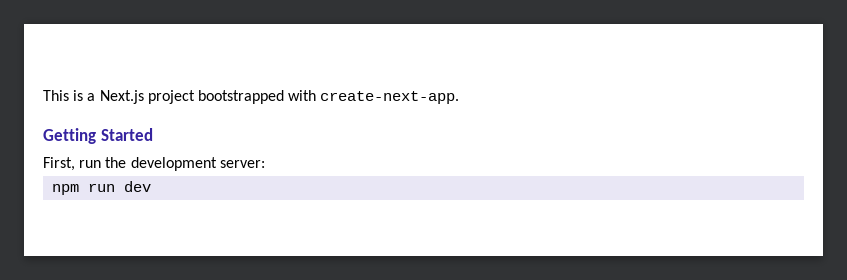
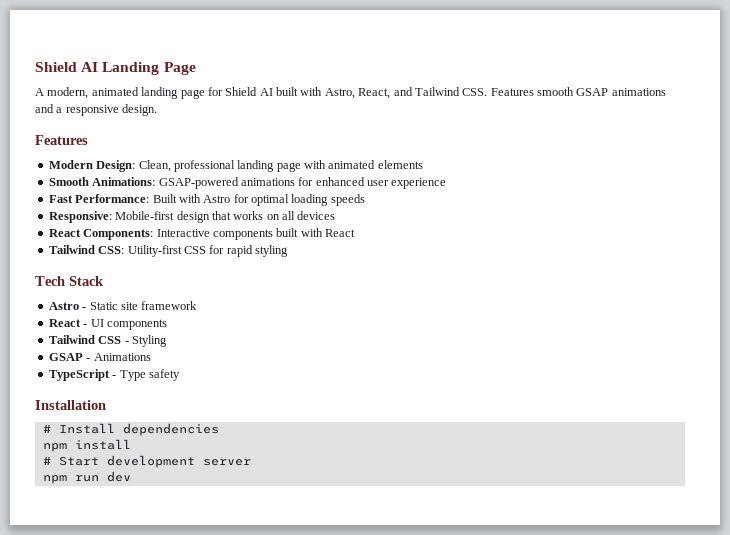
[43,90,460,104] [43,128,153,144] [43,157,265,171] This is a Next.js project bootstrapped with create-next-app. // Getting Started // First, run the development server: -> [35,62,196,75] [35,87,666,99] [35,104,158,116] [35,135,88,145] [48,160,423,172] [48,177,447,189] [48,194,365,206] [48,211,336,223] [48,228,355,240] [48,245,288,257] [35,276,104,286] [48,301,198,310] [48,319,167,330] [48,335,167,347] [48,353,151,361] [48,369,180,381] [35,400,106,410] [42,423,219,436] [42,439,131,452] [42,455,251,468] Shield AI Landing Page // A modern, animated landing page for Shield AI built with Astro, React, and Tailwind CSS. Features smooth GSAP animations and a responsive design. // Features // Modern Design: Clean, professional landing page with animated elements // Smooth Animations: GSAP-powered animations for enhanced user experience // Fast Performance: Built with Astro for optimal loading speeds // Responsive: Mobile-first design that works on all devices // React Components: Interactive components built with React // Tailwind CSS: Utility-first CSS for rapid styling // Tech Stack // Astro - Static site framework // React - UI components // Tailwind CSS - Styling // GSAP - Animations // TypeScript - Type safety // Installation // # Install dependencies // npm install // # Start development server

